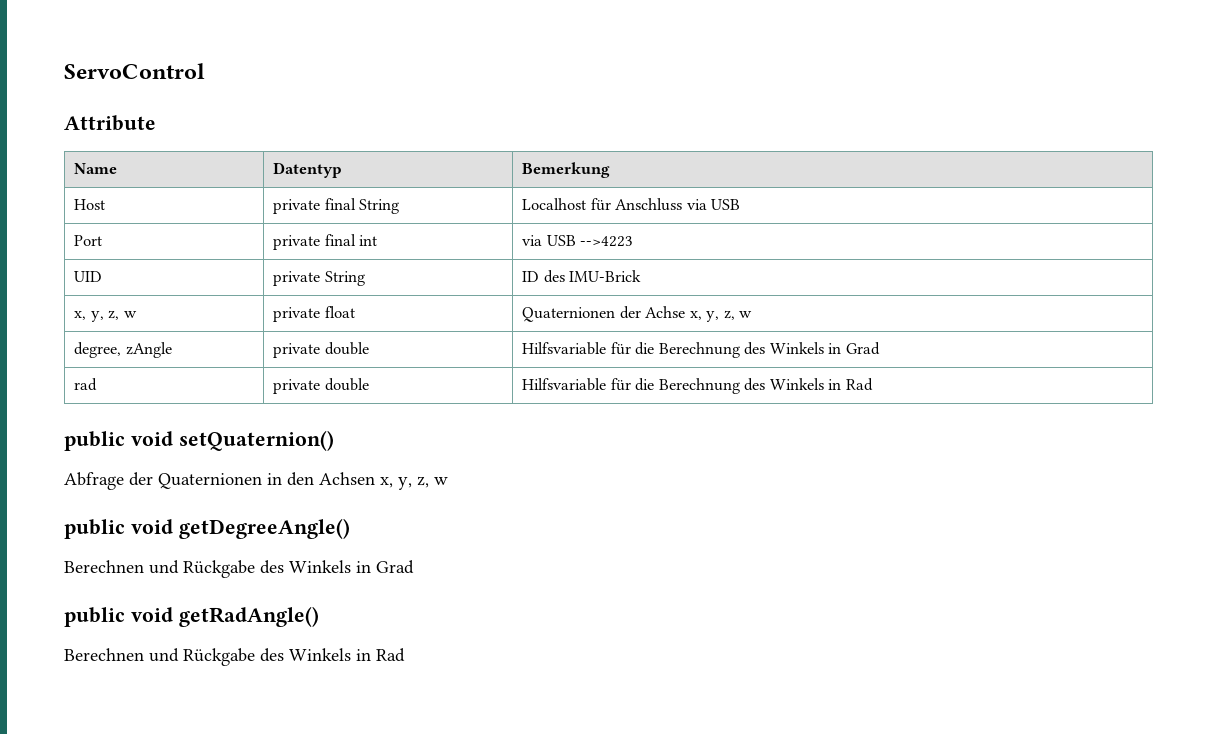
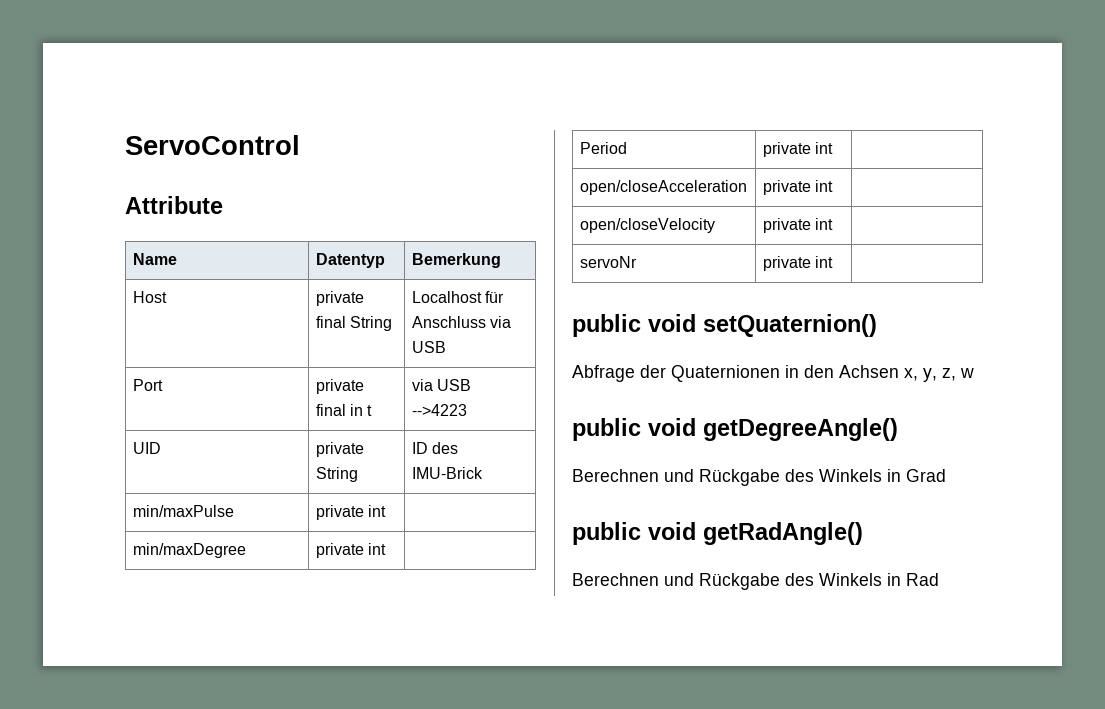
[359,235,378,246] int -> [350,404,373,416] in t
[74,310,137,322] [273,306,355,322] [522,306,753,322] [74,342,172,358] [273,342,369,358] [522,342,880,358] [74,378,98,391] [273,378,369,394] [522,378,873,394] x, y, z, w | private float | Quaternionen der Achse x, y, z, w // degree, zAngle | private double | Hilfsvariable für die Berechnung des Winkels in Grad // rad | private double | Hilfsvariable für die Berechnung des Winkels in Rad -> [132,505,234,517] [315,505,387,520] [132,543,246,558] [315,543,387,558] [579,142,627,154] [762,142,834,157] [579,180,747,195] [762,180,834,195] [579,218,715,233] [762,218,834,233] [579,256,637,268] [762,256,834,271] min/maxPulse | private int | // min/maxDegree | private int | // Period | private int | // open/closeAcceleration | private int | // open/closeVelocity | private int | // servoNr | private int |

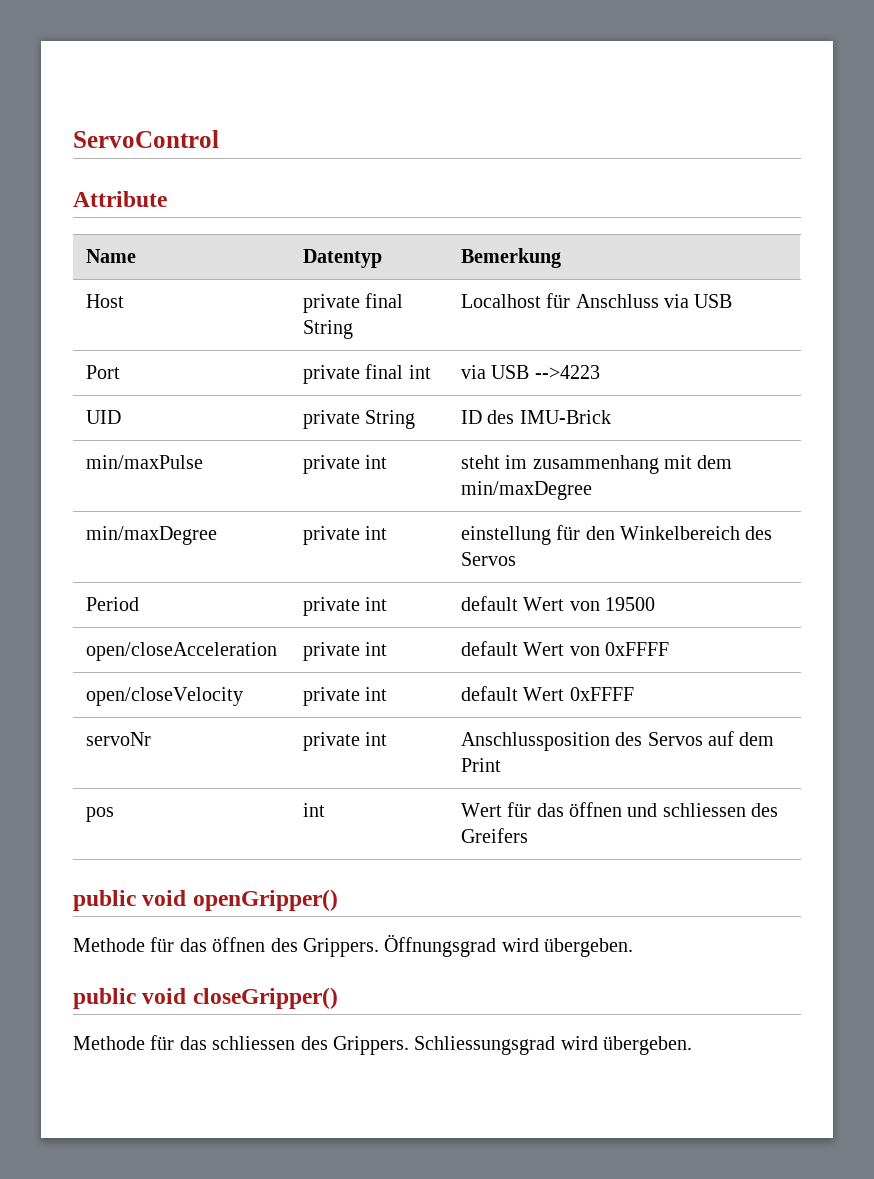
[350,404,373,416] in t -> [408,365,431,379] int
[132,543,246,558] [315,543,387,558] // min/maxDegree | private int | -> [460,455,733,474] [460,481,592,500] [85,526,217,545] [302,526,388,545] [460,525,773,545] [460,552,516,566] steht im zusammenhang mit dem min/maxDegree // min/maxDegree | private int | einstellung für den Winkelbereich des Servos
(834, 148) none -> [460,596,655,611] default Wert von 19500
(834, 186) none -> [460,641,669,656] default Wert von 0xFFFF
(834, 224) none -> [460,686,634,701] default Wert 0xFFFF
[572,314,877,337] [572,365,974,382] [572,418,898,441] [572,469,946,486] [572,522,863,545] [572,573,939,590] // public void setQuaternion() // Abfrage der Quaternionen in den Achsen x, y, z, w // public void getDegreeAngle() // Berechnen und Rückgabe des Winkels in Grad // public void getRadAngle() // Berechnen und Rückgabe des Winkels in Rad -> [460,731,775,751] [460,758,501,772] [85,807,114,822] [302,803,325,817] [460,802,779,817] [460,828,528,843] [73,889,338,911] [73,934,634,957] [73,987,338,1009] [73,1035,693,1055] Anschlussposition des Servos auf dem Print // pos | int | Wert für das öffnen und schliessen des Greifers // public void openGripper() // Methode für das öffnen des Grippers. Öffnungsgrad wird übergeben. // public void closeGripper() // Methode für das schliessen des Grippers. Schliessungsgrad wird übergeben.

